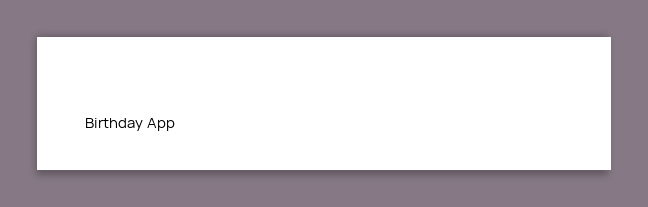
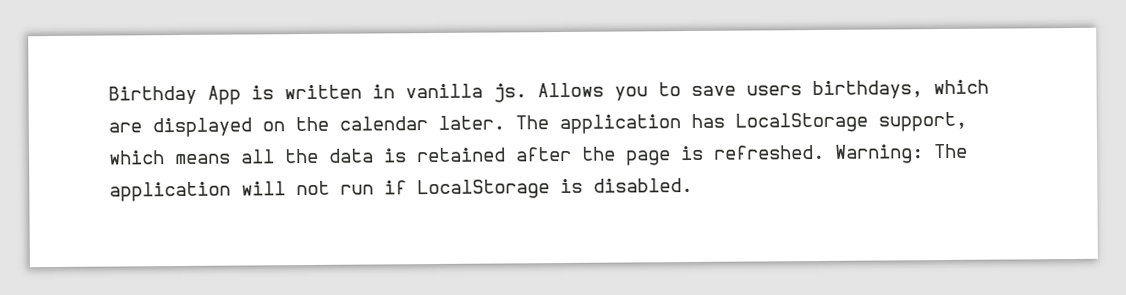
(176, 124) none -> [251,79,989,103] [108,111,967,138] [109,143,968,166] [109,177,693,202] is written in vanilla js. Allows you to save users birthdays, which are displayed on the calendar later. The application has LocalStorage support, which means all the data is retained after the page is refreshed. Warning: The application will not run if LocalStorage is disabled.

